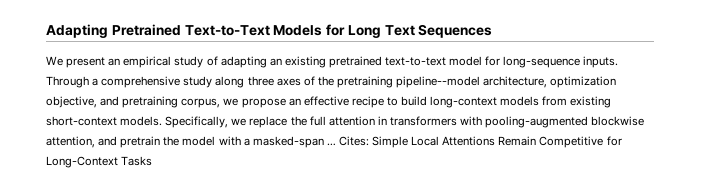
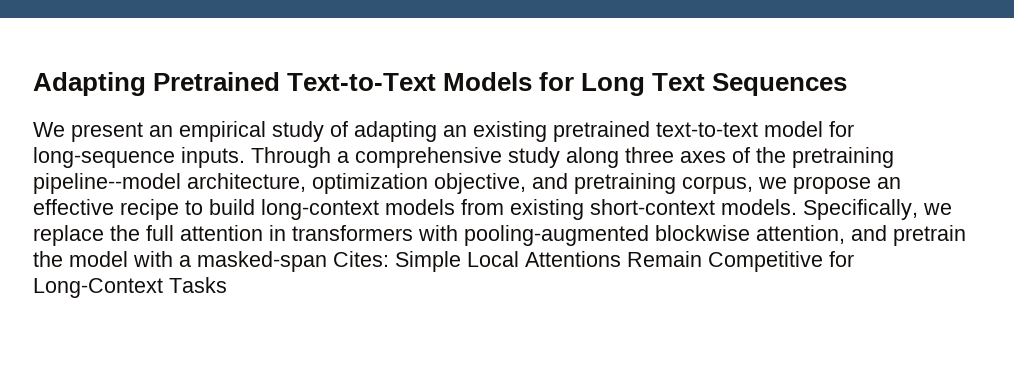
[326,143,336,146] … -> (327, 261) none

